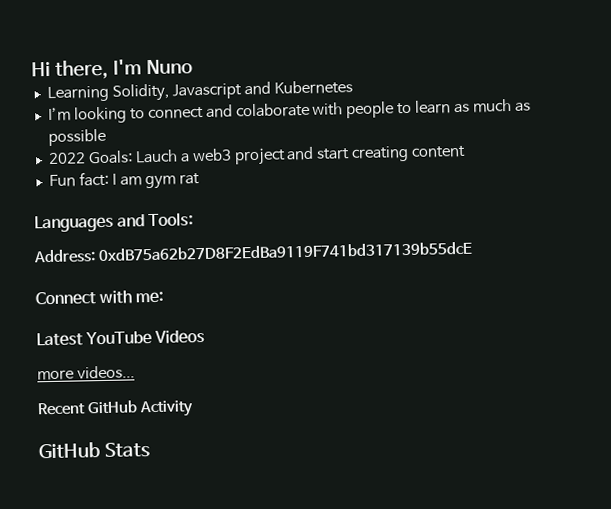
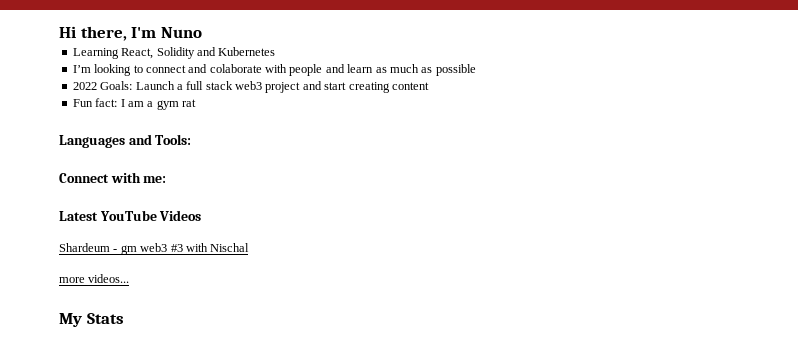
[111,83,242,102] Solidity, Javascript -> [121,47,195,59] React, Solidity
[397,102,413,115] to -> [325,64,345,73] and
[134,149,190,164] Lauch a -> [135,81,233,90] Launch a full stack
(142, 181) none -> [147,101,154,107] a
[33,241,473,264] // Address: 0xdB75a62b27D8F2EdBa9119F741bd317139b55dcE -> (192, 139) none
[37,365,135,381] [37,400,194,418] [38,442,100,459] more videos... // Recent GitHub Activity // GitHub -> [59,243,250,255] [59,274,130,283] [59,313,82,327] Shardeum - gm web3 #3 with Nischal // more videos... // My

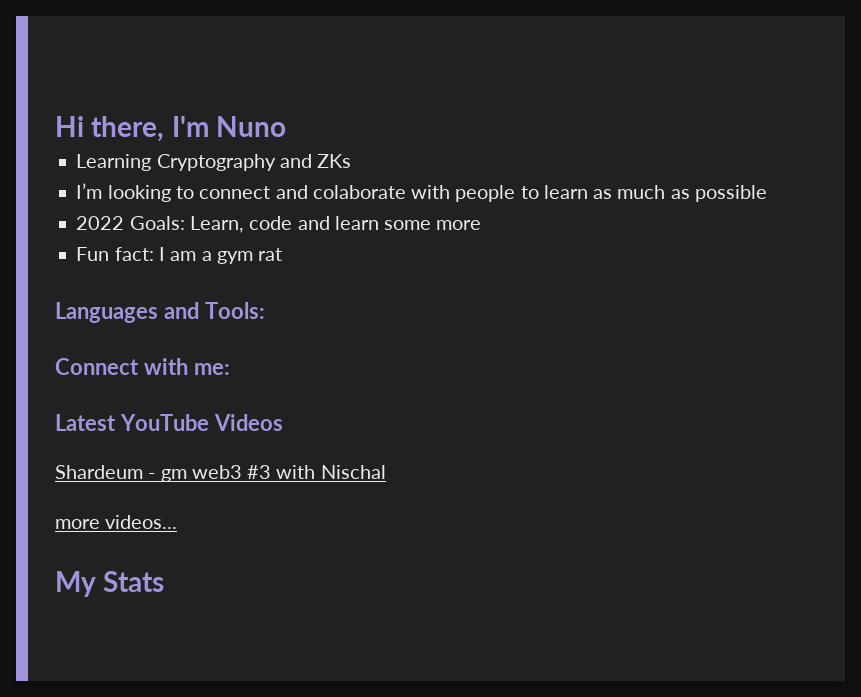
[121,47,276,59] React, Solidity and Kubernetes -> [156,154,352,171] Cryptography and ZKs
[325,64,345,73] and -> [520,186,539,199] to
[135,81,429,93] Launch a full stack web3 project and start creating content -> [189,216,482,233] Learn, code and learn some more

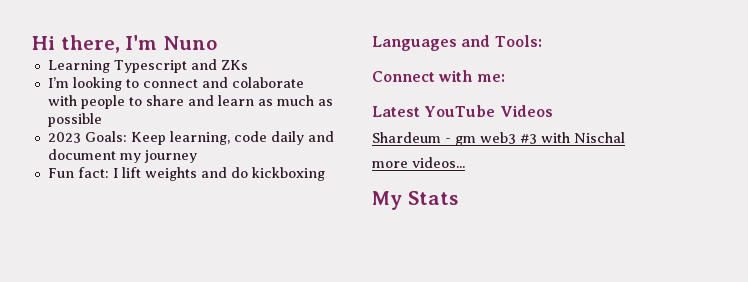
[156,154,276,171] Cryptography -> [113,60,187,73] Typescript
(539, 192) none -> [145,95,214,106] share and
[76,216,482,233] [76,247,283,264] 2022 Goals: Learn, code and learn some more // Fun fact: I am a gym rat -> [47,131,334,145] [47,149,197,163] [47,167,325,181] 2023 Goals: Keep learning, code daily and document my journey // Fun fact: I lift weights and do kickboxing

